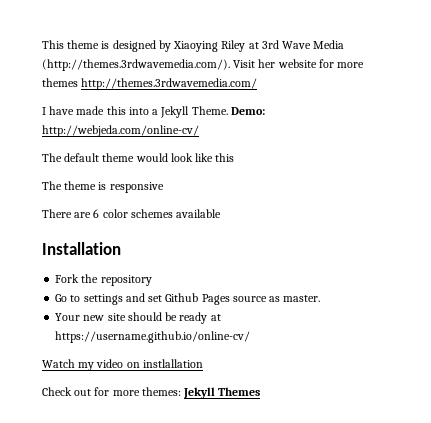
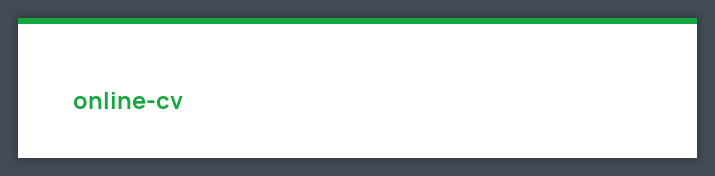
[42,40,345,52] [42,59,365,71] [42,78,258,90] [42,106,265,118] [42,125,199,137] [42,153,235,162] [42,181,164,193] [42,209,222,218] [42,242,121,255] [55,274,152,286] [55,293,321,305] [55,312,221,324] [55,331,251,343] [42,359,203,371] [42,387,261,399] This theme is designed by Xiaoying Riley at 3rd Wave Media (http://themes.3rdwavemedia.com/). Visit her website for more themes http://themes.3rdwavemedia.com/ // I have made this into a Jekyll Theme. Demo: http://webjeda.com/online-cv/ // The default theme would look like this // The theme is responsive // There are 6 color schemes available // Installation // Fork the repository // Go to settings and set Github Pages source as master. // Your new site should be ready at https://username.github.io/online-cv/ // Watch my video on instlallation // Check out for more themes: Jekyll Themes -> [73,92,183,109] online-cv

